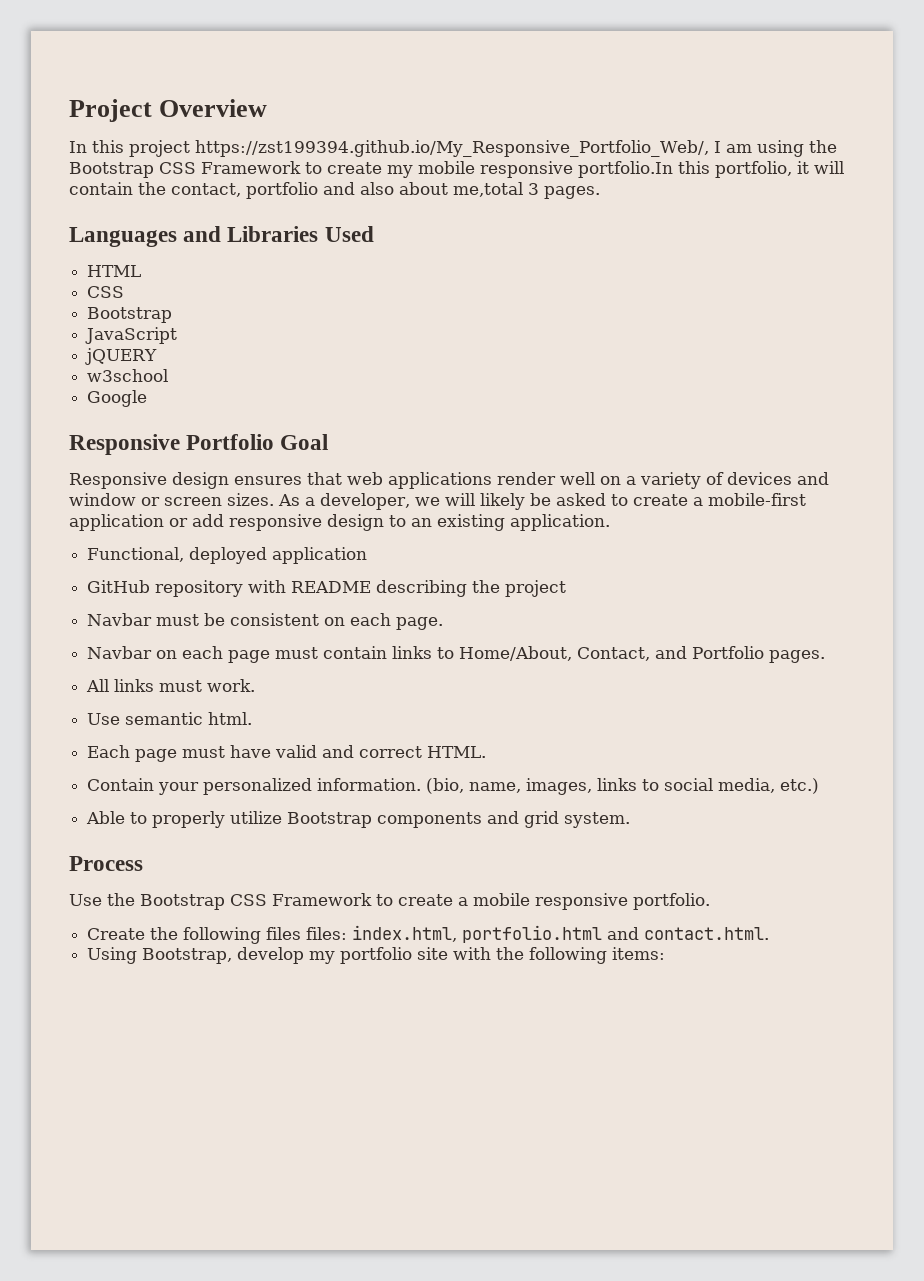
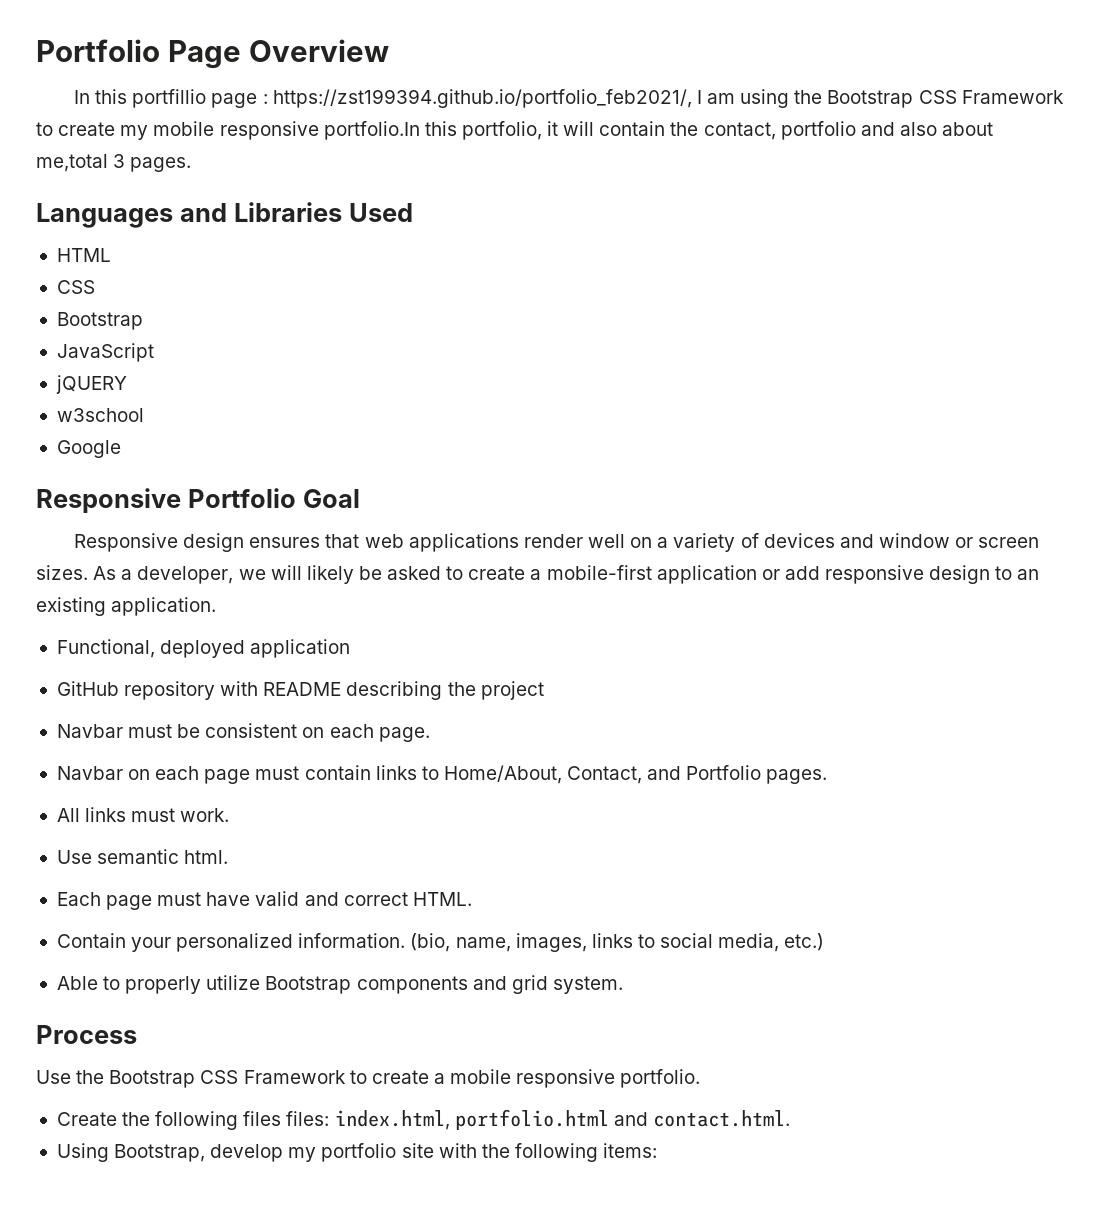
[69,99,152,122] Project -> [36,39,241,69] Portfolio Page
[129,140,709,157] project https://zst199394.github.io/My_Responsive_Portfolio_Web/, -> [132,89,692,108] portfillio page : https://zst199394.github.io/portfolio_feb2021/,

